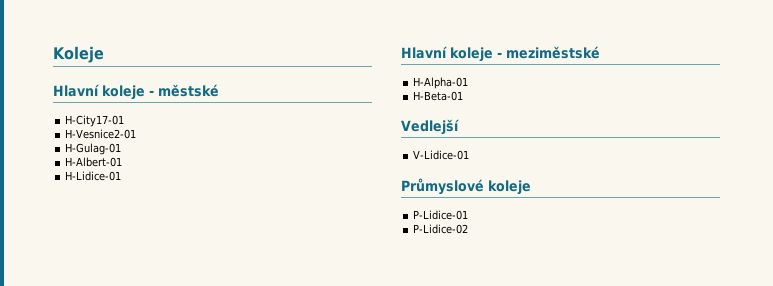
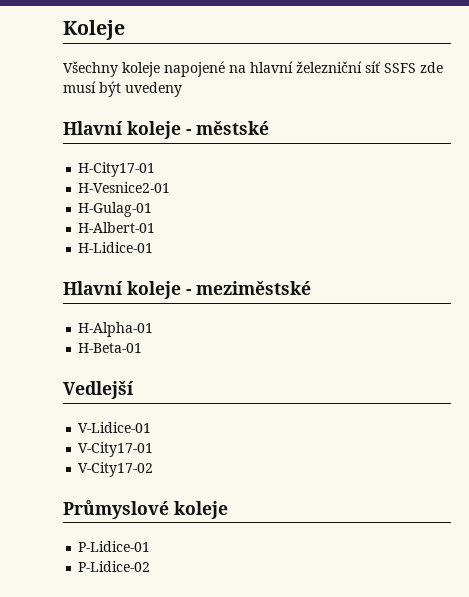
(104, 54) none -> [63,61,443,77] [63,81,182,97] // Všechny koleje napojené na hlavní železniční síť SSFS zde musí být uvedeny
(470, 155) none -> [78,442,154,457] [78,462,154,477] // V-City17-01 // V-City17-02

